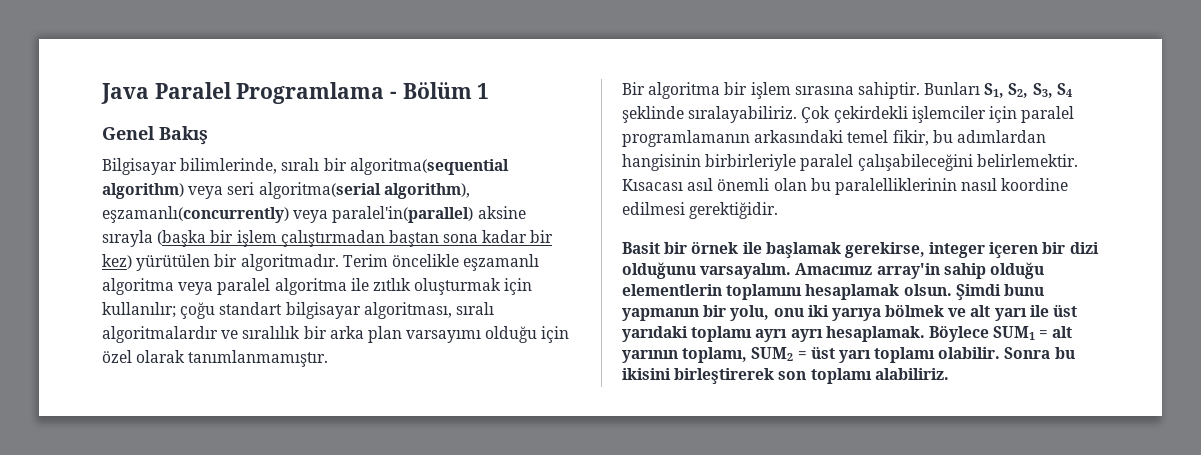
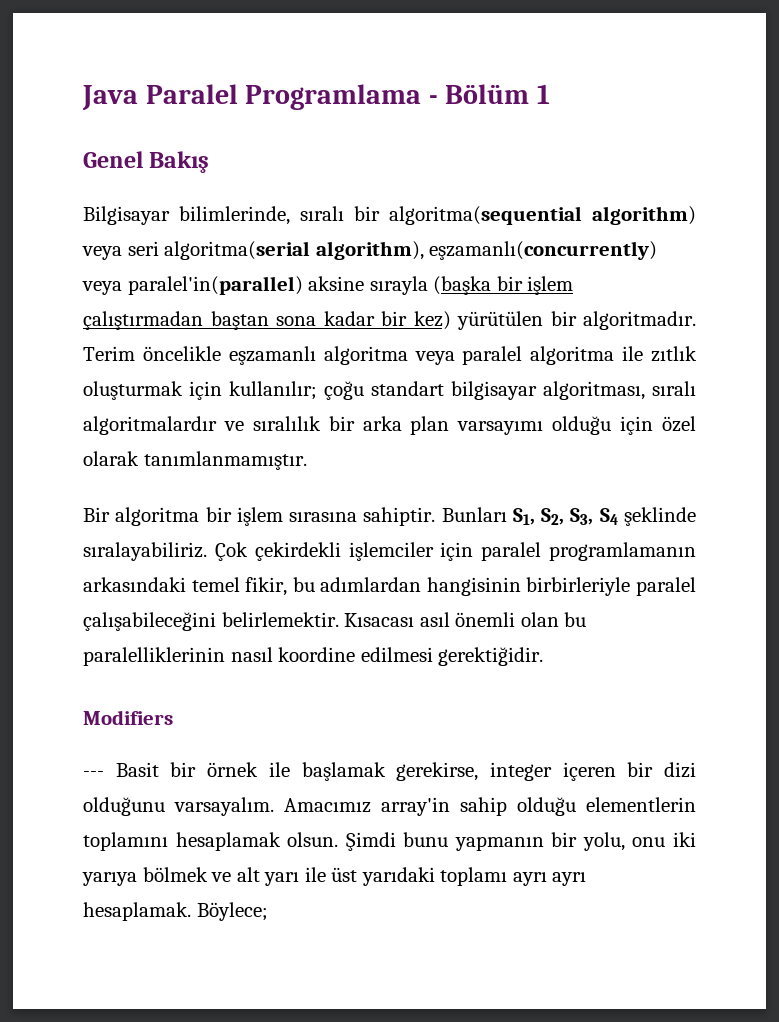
(779, 210) none -> [83,710,173,725] [83,771,104,777] Modifiers // ---
[928,325,1073,342] [622,346,1075,363] [622,368,949,385] Böylece SUM1 = alt yarının toplamı, SUM2 = üst yarı toplamı olabilir. Sonra bu ikisini birleştirerek son toplamı alabiliriz. -> [196,902,268,921] Böylece;

